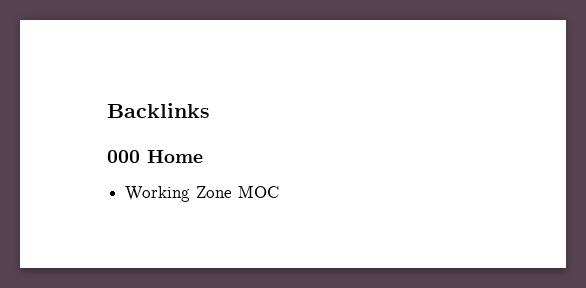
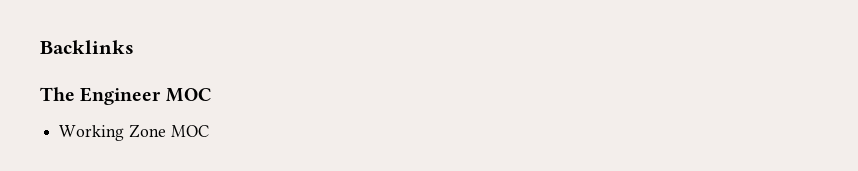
[107,150,203,163] 000 Home -> [40,87,212,105] The Engineer MOC

